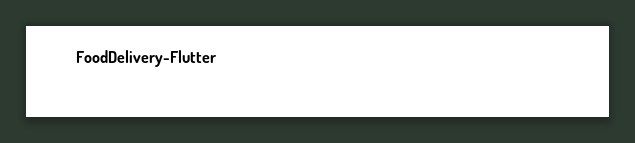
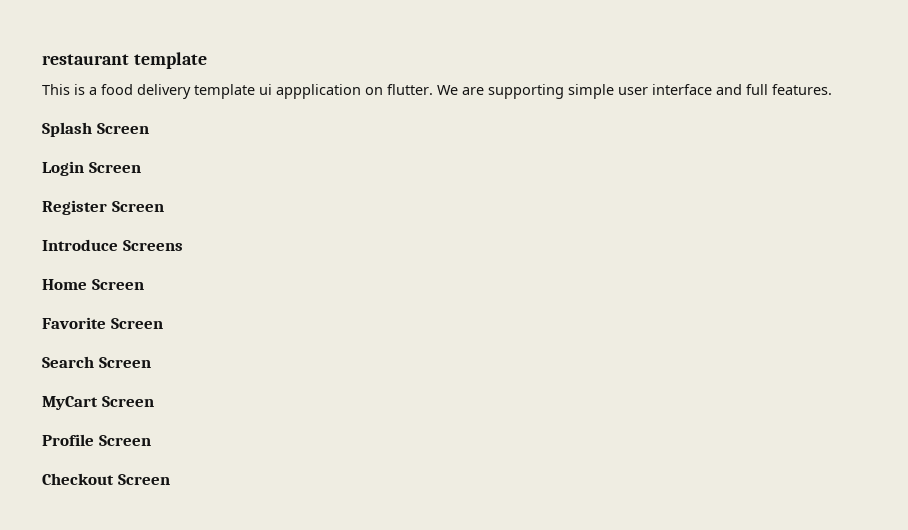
[76,50,216,67] FoodDelivery-Flutter -> [42,52,207,69] [42,84,832,99] [42,122,149,137] [42,161,141,176] [42,200,164,215] [42,239,183,251] [42,279,144,290] [42,317,163,329] [42,356,151,368] [42,396,154,410] [42,434,151,446] [42,473,170,485] restaurant template // This is a food delivery template ui appplication on flutter. We are supporting simple user interface and full features. // Splash Screen // Login Screen // Register Screen // Introduce Screens // Home Screen // Favorite Screen // Search Screen // MyCart Screen // Profile Screen // Checkout Screen

